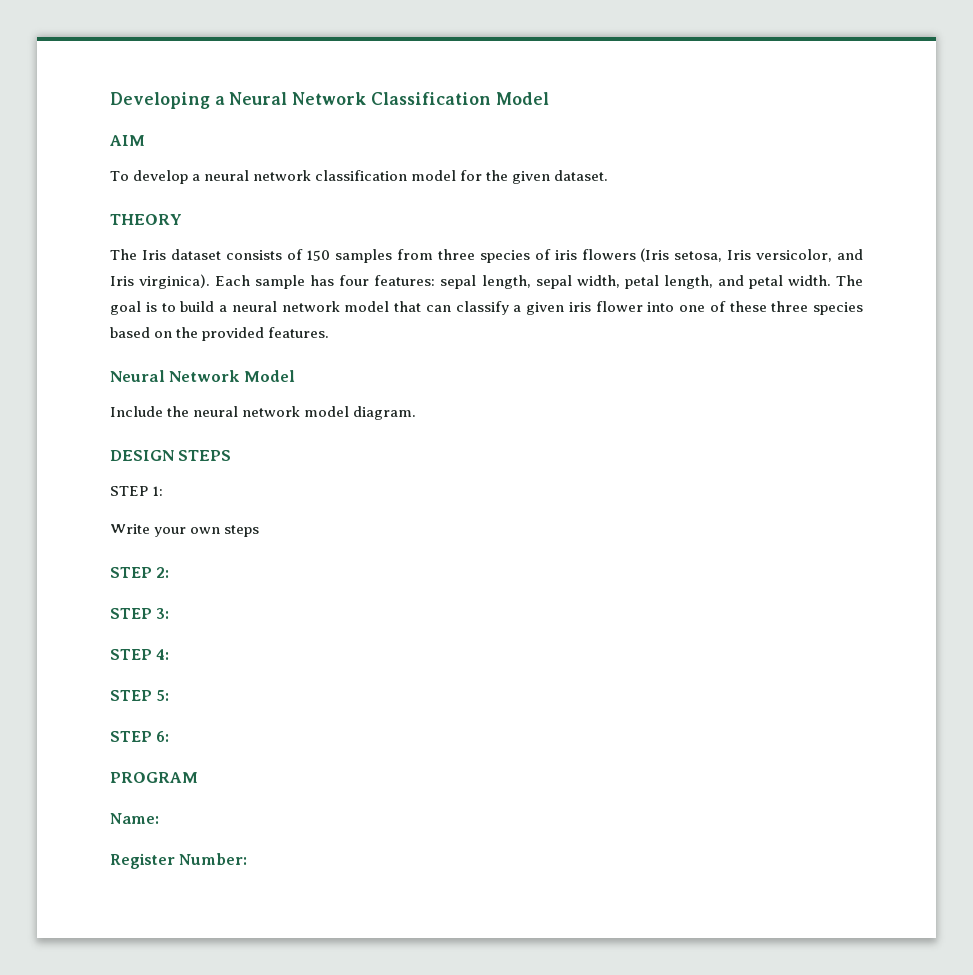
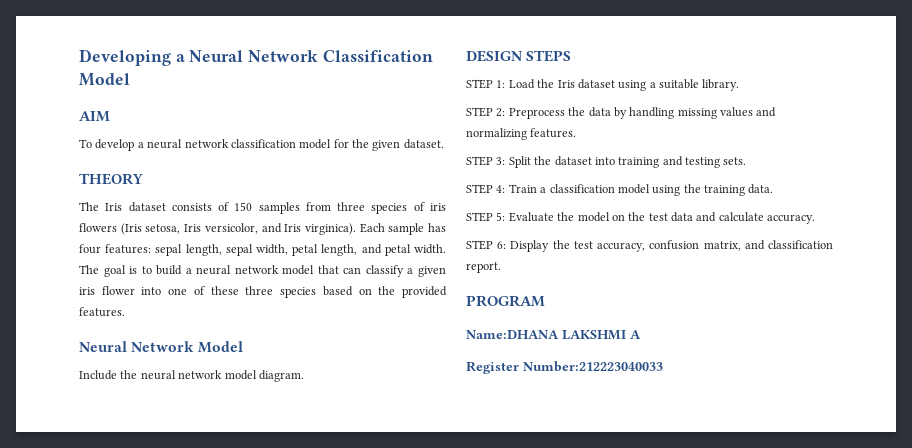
[110,524,260,537] [110,567,170,578] [110,608,170,619] [110,649,170,660] [110,690,170,701] [110,731,170,742] [110,772,198,783] [110,813,159,824] // Write your own steps // STEP 2: // STEP 3: // STEP 4: // STEP 5: // STEP 6: // PROGRAM // Name: -> [508,79,740,91] [466,107,777,119] [466,128,577,140] [466,156,747,168] [466,184,774,196] [466,212,816,224] [466,240,833,252] [466,262,501,273] [466,295,545,307] [466,330,641,340] Load the Iris dataset using a suitable library. // STEP 2: Preprocess the data by handling missing values and normalizing features. // STEP 3: Split the dataset into training and testing sets. // STEP 4: Train a classification model using the training data. // STEP 5: Evaluate the model on the test data and calculate accuracy. // STEP 6: Display the test accuracy, confusion matrix, and classification report. // PROGRAM // Name:DHANA LAKSHMI A
[179,853,248,865] Number: -> [523,361,663,372] Number:212223040033

